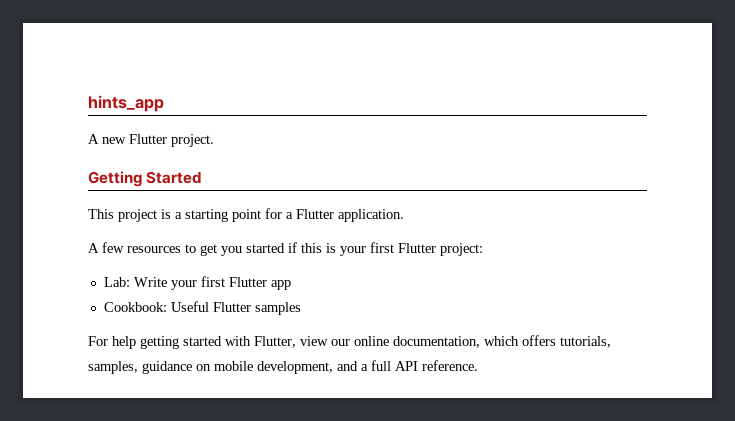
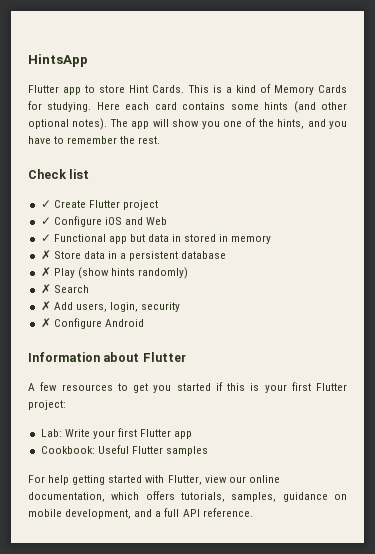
[88,95,164,112] [88,134,214,147] [88,171,202,187] [88,208,404,222] hints_app // A new Flutter project. // Getting Started // This project is a starting point for a Flutter application. -> [28,54,88,67] [28,84,348,95] [28,101,348,113] [28,118,347,130] [28,136,161,144] [28,169,90,179] [40,200,158,210] [40,216,168,227] [40,234,272,244] [40,250,227,261] [40,267,189,279] [40,284,89,294] [40,301,181,312] [40,318,144,329] [28,352,186,362] HintsApp // Flutter app to store Hint Cards. This is a kind of Memory Cards for studying. Here each card contains some hints (and other optional notes). The app will show you one of the hints, and you have to remember the rest. // Check list // ✓ Create Flutter project // ✓ Configure iOS and Web // ✓ Functional app but data in stored in memory // ✗ Store data in a persistent database // ✗ Play (show hints randomly) // ✗ Search // ✗ Add users, login, security // ✗ Configure Android // Information about Flutter

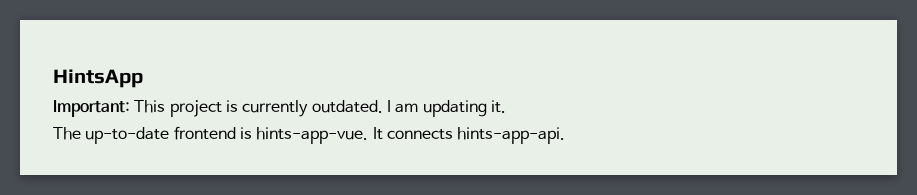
[28,84,348,95] [28,101,348,113] [28,118,347,130] [28,136,161,144] [28,169,90,179] [40,200,158,210] [40,216,168,227] [40,234,272,244] [40,250,227,261] [40,267,189,279] [40,284,89,294] [40,301,181,312] [40,318,144,329] [28,352,186,362] [28,382,347,393] [28,400,66,410] [40,428,193,439] [40,445,208,456] [28,475,280,485] [28,491,347,502] [28,508,253,519] Flutter app to store Hint Cards. This is a kind of Memory Cards for studying. Here each card contains some hints (and other optional notes). The app will show you one of the hints, and you have to remember the rest. // Check list // ✓ Create Flutter project // ✓ Configure iOS and Web // ✓ Functional app but data in stored in memory // ✗ Store data in a persistent database // ✗ Play (show hints randomly) // ✗ Search // ✗ Add users, login, security // ✗ Configure Android // Information about Flutter // A few resources to get you started if this is your first Flutter project: // Lab: Write your first Flutter app // Cookbook: Useful Flutter samples // For help getting started with Flutter, view our online documentation, which offers tutorials, samples, guidance on mobile development, and a full API reference. -> [53,100,506,117] [53,126,566,144] Important: This project is currently outdated. I am updating it. // The up-to-date frontend is hints-app-vue. It connects hints-app-api.

